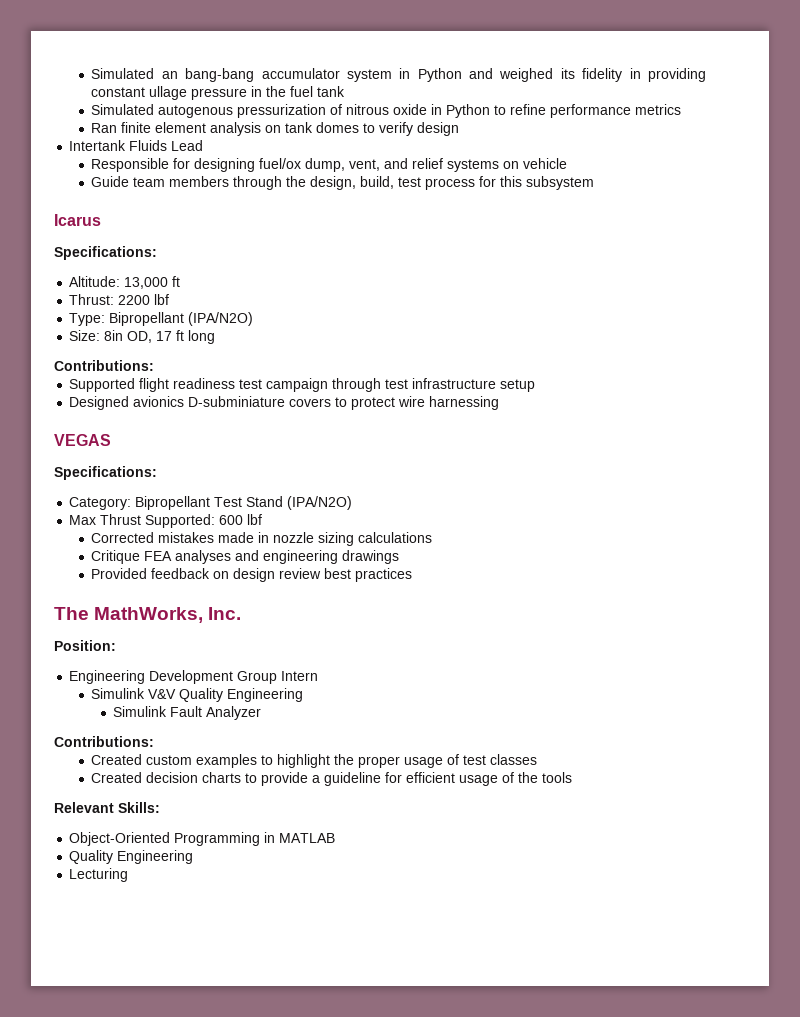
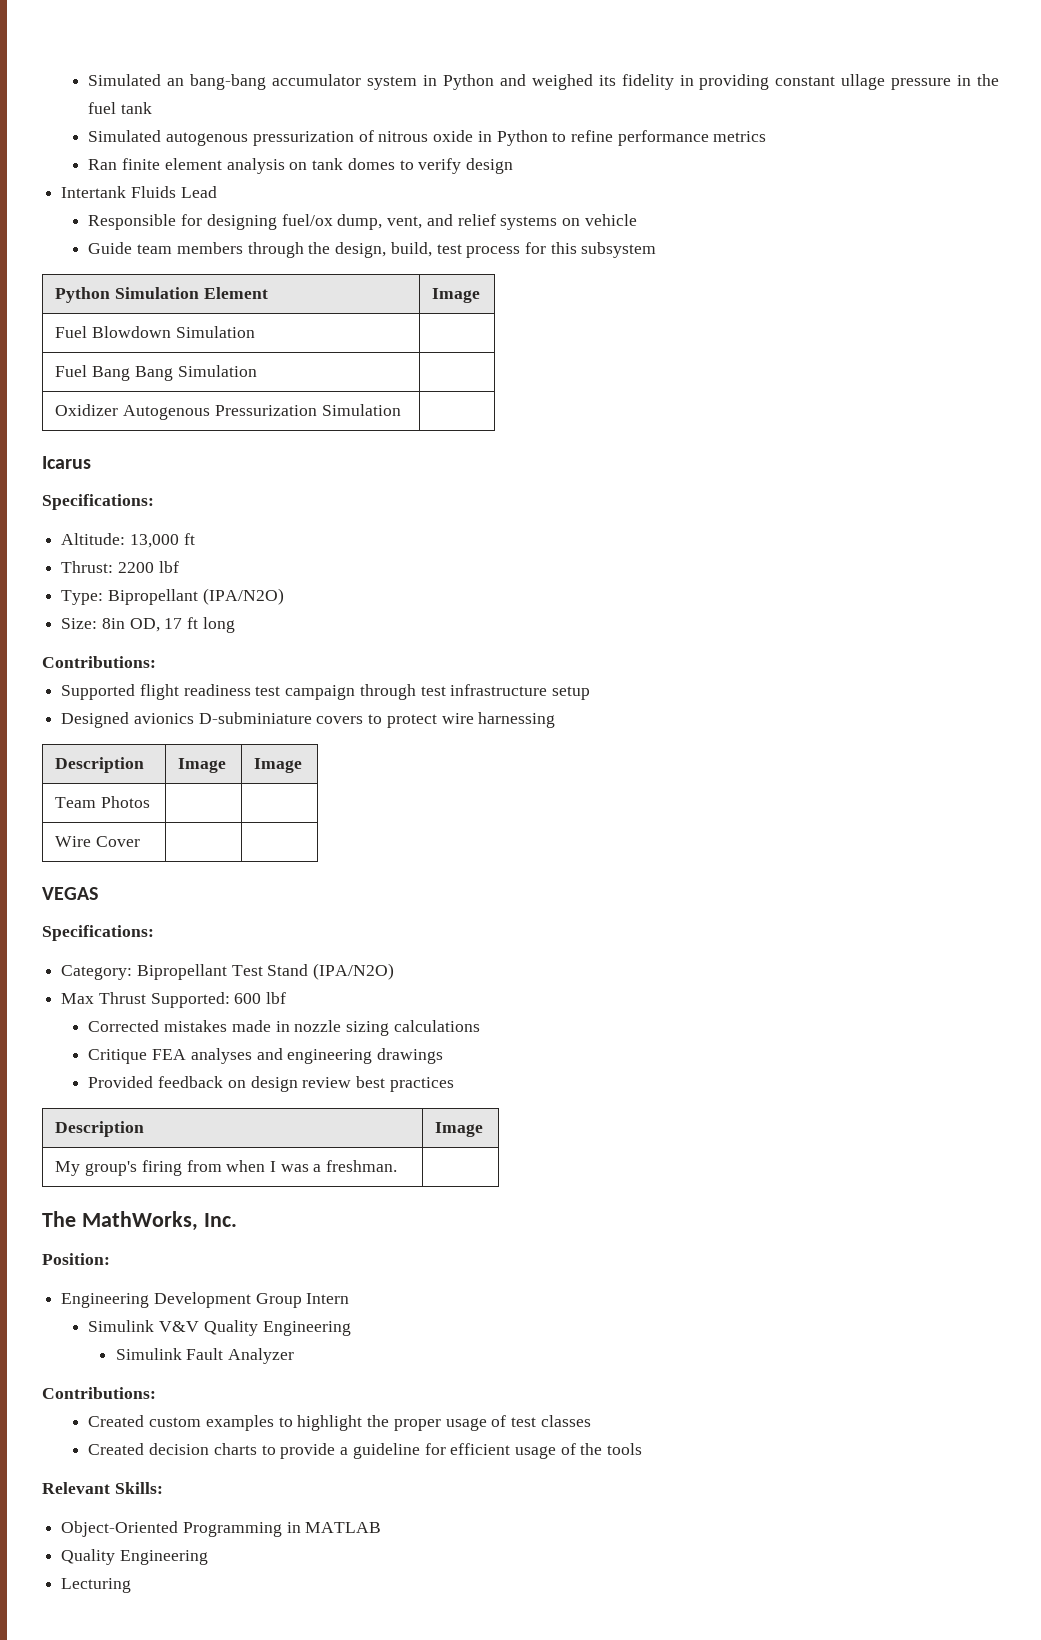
(595, 183) none -> [55,287,268,303] [432,288,481,303] [55,326,255,338] [55,365,257,381] [55,404,401,420] // Python Simulation Element | Image // Fuel Blowdown Simulation | // Fuel Bang Bang Simulation | // Oxidizer Autogenous Pressurization Simulation |
(500, 403) none -> [55,757,145,773] [178,758,227,773] [254,758,303,773] [55,796,151,808] [55,836,141,847] // Description | Image | Image // Team Photos | | // Wire Cover | |
(413, 575) none -> [55,1121,145,1137] [435,1122,484,1137] [55,1160,398,1176] // Description | Image // My group's firing from when I was a freshman. |

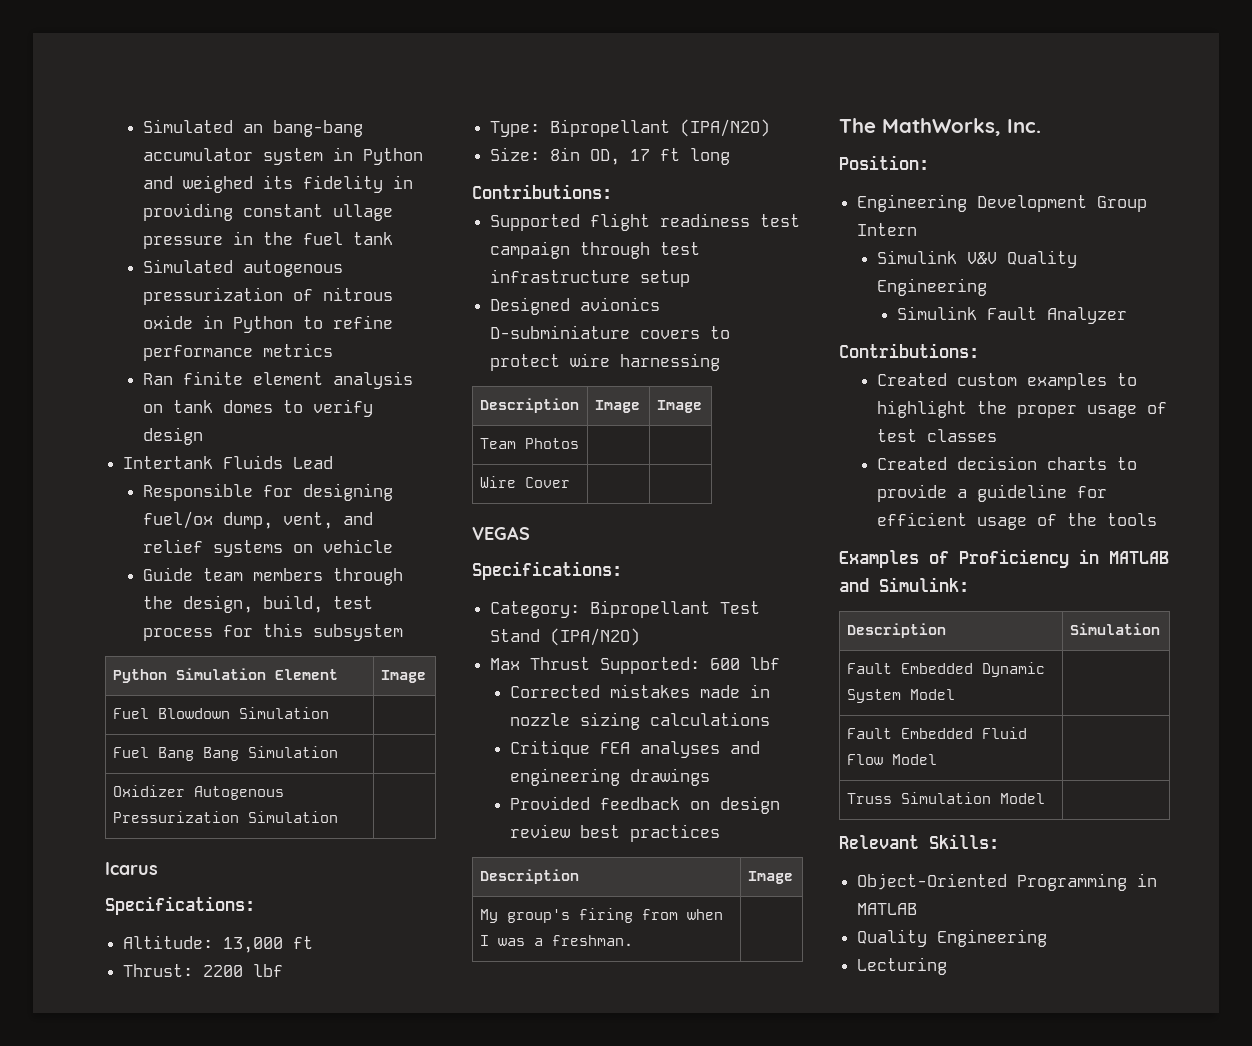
(643, 1449) none -> [839,549,1169,568] [839,577,969,592] [846,623,946,638] [1069,623,1160,635] [846,662,1045,677] [846,689,955,703] [846,727,1027,739] [846,754,937,765] [846,792,1045,804] // Examples of Proficiency in MATLAB and Simulink: // Description | Simulation // Fault Embedded Dynamic System Model | // Fault Embedded Fluid Flow Model | // Truss Simulation Model |

